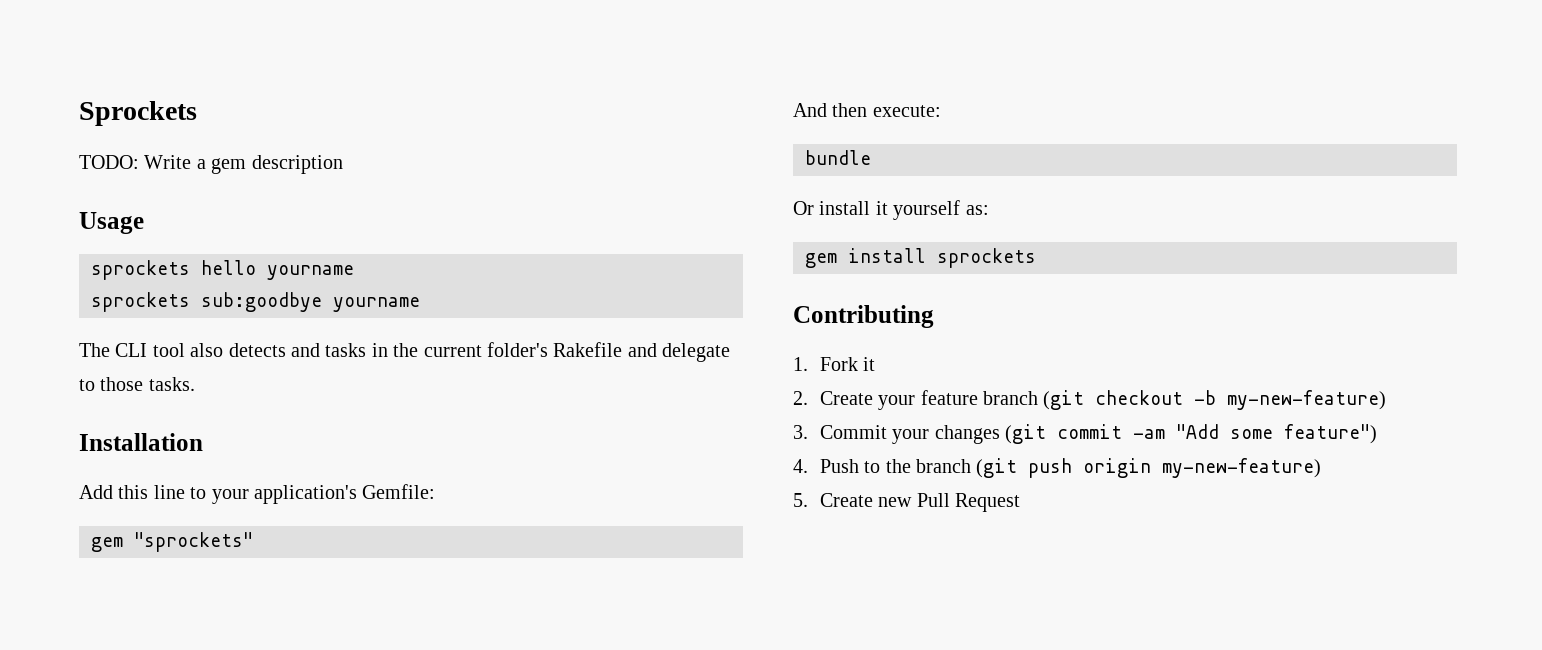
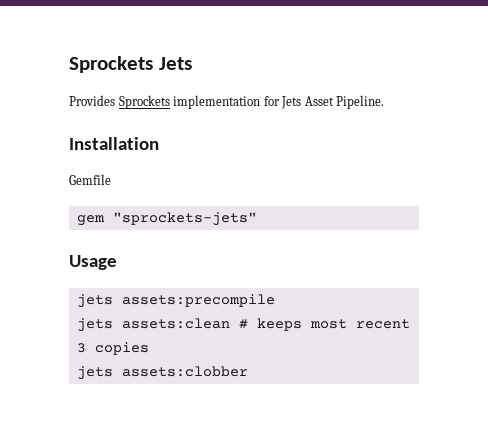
[79,101,197,126] [79,155,343,174] [79,212,144,234] [91,260,354,280] [91,292,420,312] [79,342,731,362] [79,377,195,391] [79,433,203,451] [79,484,436,504] [91,532,253,552] [793,103,941,117] [805,150,871,165] [793,200,989,220] [805,248,1036,268] [793,305,934,328] [793,357,876,371] [793,390,1387,410] [793,424,1378,444] [793,458,1322,478] [793,493,1021,512] Sprockets // TODO: Write a gem description // Usage // sprockets hello yourname // sprockets sub:goodbye yourname // The CLI tool also detects and tasks in the current folder's Rakefile and delegate to those tasks. // Installation // Add this line to your application's Gemfile: // gem "sprockets" // And then execute: // bundle // Or install it yourself as: // gem install sprockets // Contributing // 1. Fork it // 2. Create your feature branch (git checkout -b my-new-feature) // 3. Commit your changes (git commit -am "Add some feature") // 4. Push to the branch (git push origin my-new-feature) // 5. Create new Pull Request -> [69,56,192,73] [69,95,385,109] [69,137,159,150] [69,174,111,185] [76,212,257,226] [69,255,117,270] [76,294,275,308] [76,318,410,332] [76,342,149,355] [76,366,248,380] Sprockets Jets // Provides Sprockets implementation for Jets Asset Pipeline. // Installation // Gemfile // gem "sprockets-jets" // Usage // jets assets:precompile // jets assets:clean # keeps most recent 3 copies // jets assets:clobber

